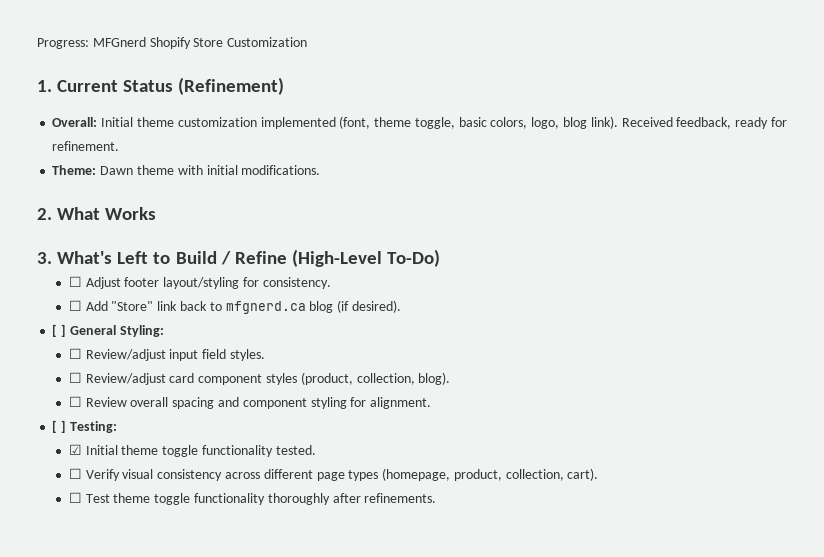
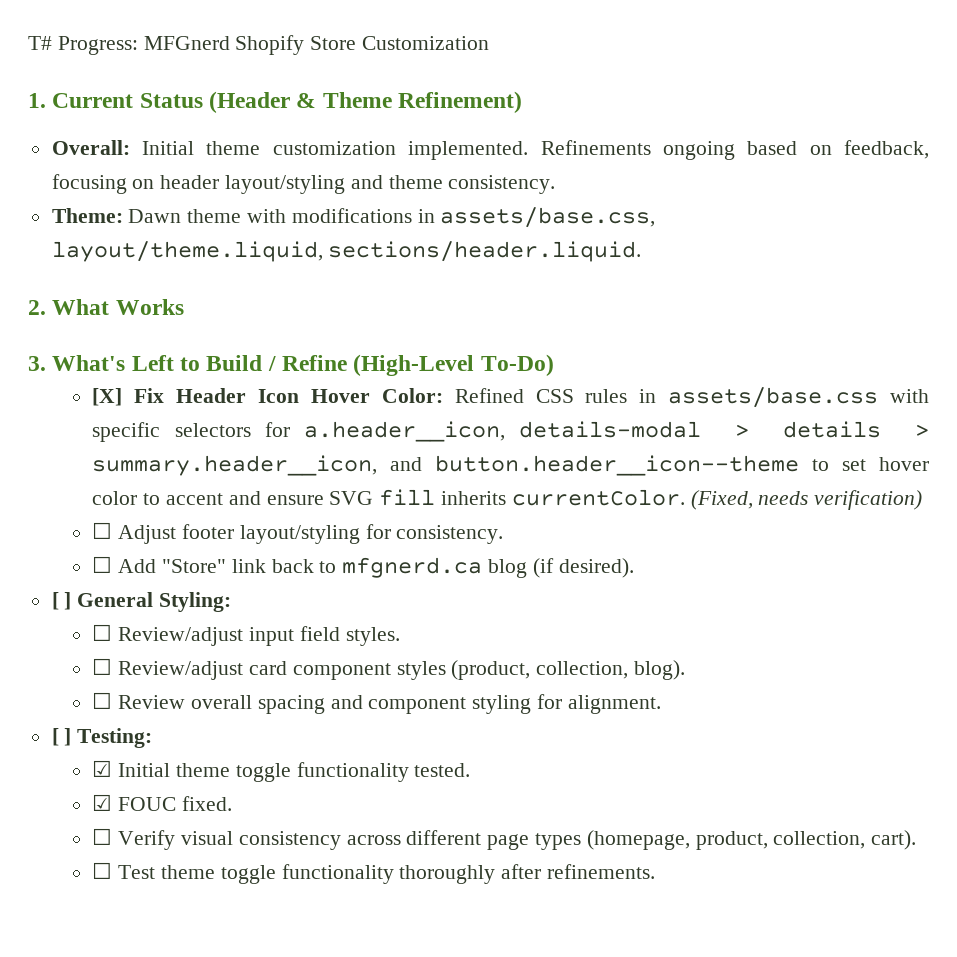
(37, 43) none -> [28,36,52,50] T#
[178,77,285,95] (Refinement) -> [209,91,523,113] (Header & Theme Refinement)
[260,116,787,129] [52,141,120,151] implemented (font, theme toggle, basic colors, logo, blog link). Received feedback, ready for refinement. -> [408,140,930,160] [51,174,556,194] implemented. Refinements ongoing based on feedback, focusing on header layout/styling and theme consistency.
[206,165,321,175] initial modifications. -> [291,207,656,228] [51,241,642,262] modifications in assets/base.css, layout/theme.liquid, sections/header.liquid.
(441, 258) none -> [92,387,929,408] [92,421,929,442] [92,455,930,476] [92,489,923,510] // [X] Fix Header Icon Hover Color: Refined CSS rules in assets/base.css with specific selectors for a.header__icon, details-modal > details > summary.header__icon, and button.header__icon--theme to set hover color to accent and ensure SVG fill inherits currentColor. (Fixed, needs verification)
(316, 450) none -> [92,794,233,811] // ☑ FOUC fixed.

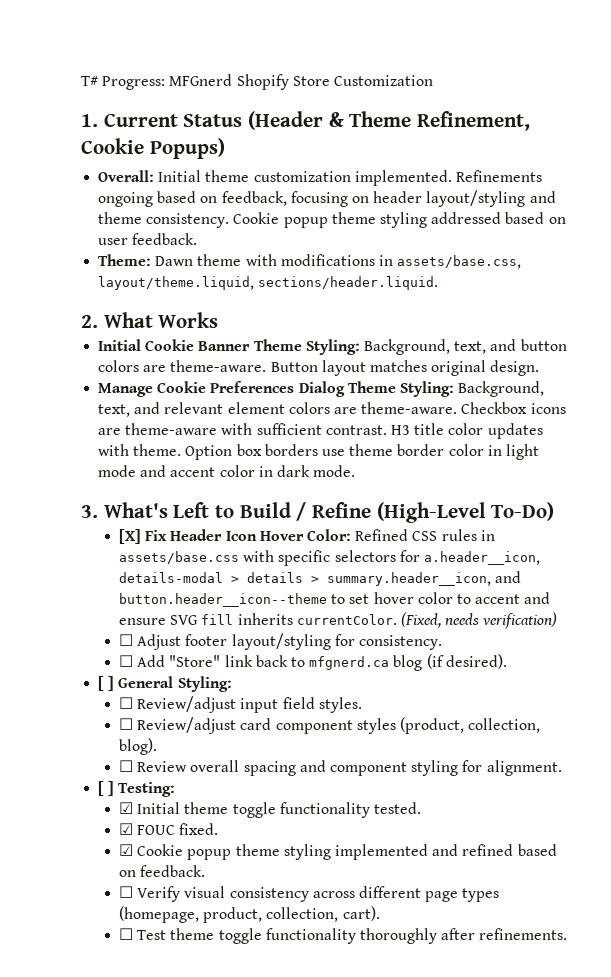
[398,91,523,113] Refinement) -> [417,111,531,131] [81,138,225,159] Refinement, Cookie Popups)
(556, 184) none -> [233,212,566,228] [98,233,198,245] Cookie popup theme styling addressed based on user feedback.
(184, 307) none -> [98,339,567,355] [98,360,540,376] [98,381,545,397] [98,402,566,417] [98,423,543,439] [98,444,539,460] [98,465,356,477] // Initial Cookie Banner Theme Styling: Background, text, and button colors are theme-aware. Button layout matches original design. // Manage Cookie Preferences Dialog Theme Styling: Background, text, and relevant element colors are theme-aware. Checkbox icons are theme-aware with sufficient contrast. H3 title color updates with theme. Option box borders use theme border color in light mode and accent color in dark mode.
(233, 803) none -> [119,844,557,860] [119,865,206,877] // ☑ Cookie popup theme styling implemented and refined based on feedback.

